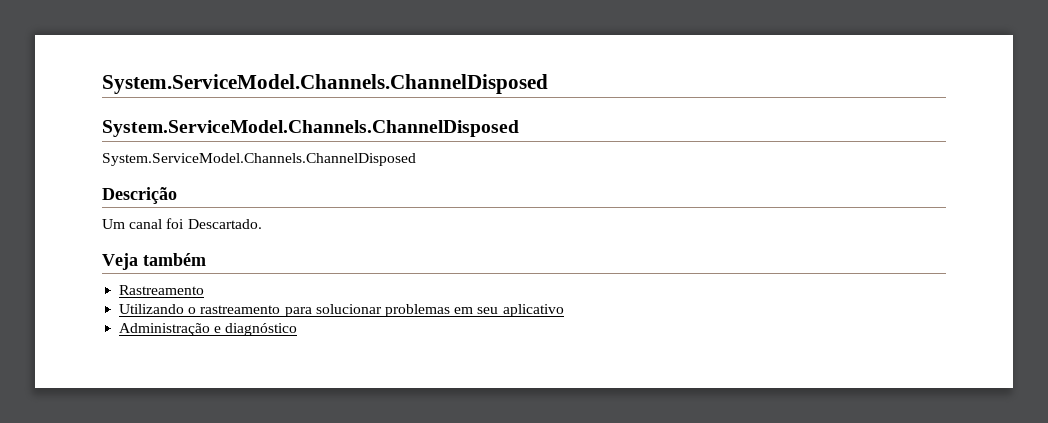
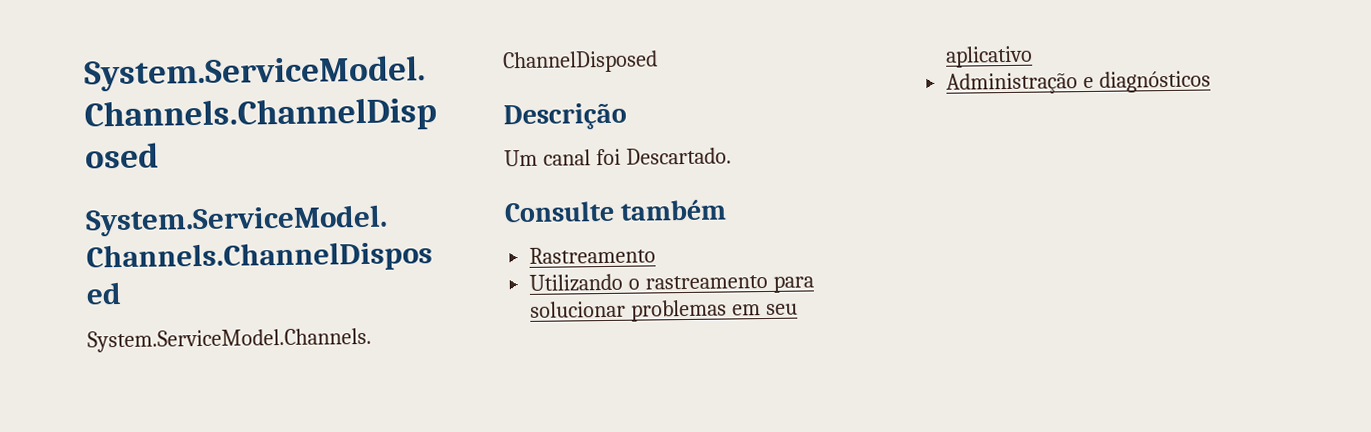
[102,253,138,270] Veja -> [504,200,615,223] Consulte
[225,323,298,336] diagnóstico -> [1099,70,1212,93] diagnósticos

